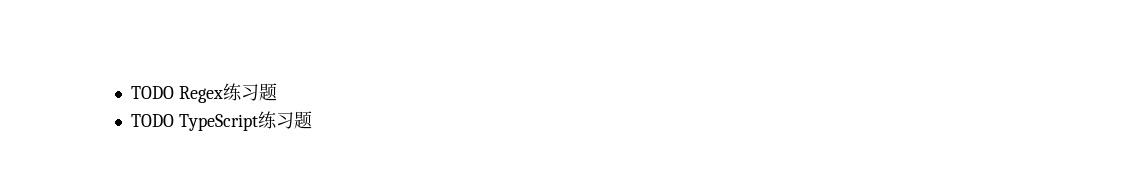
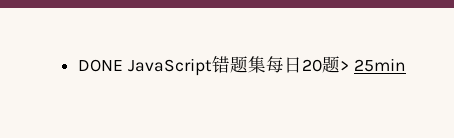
[130,83,277,103] [130,111,312,131] TODO Regex练习题 // TODO TypeScript练习题 -> [78,56,406,76] DONE JavaScript错题集每日20题> 25min

